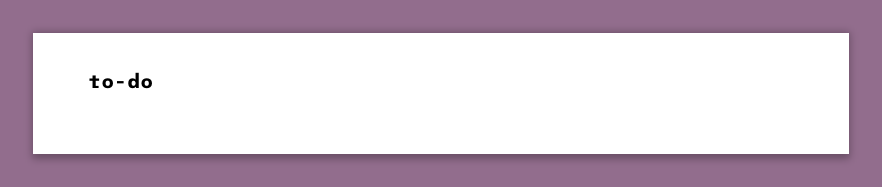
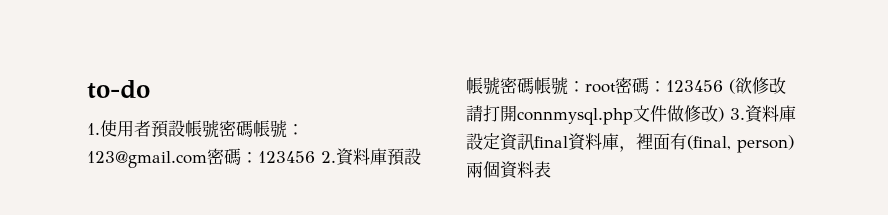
(153, 80) none -> [87,120,304,138] [87,148,421,168] [466,77,786,95] [466,105,796,125] [466,133,794,153] [466,161,551,179] // 1.使用者預設帳號密碼帳號：123@gmail.com密碼：123456 2.資料庫預設帳號密碼帳號：root密碼：123456 (欲修改請打開connmysql.php文件做修改) 3.資料庫設定資訊final資料庫，裡面有(final, person)兩個資料表

